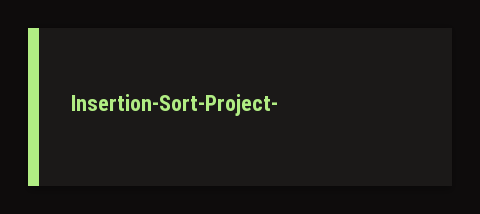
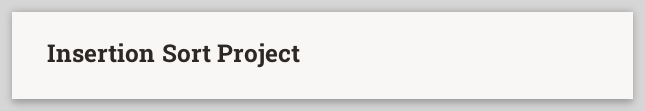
[71,94,278,116] Insertion-Sort-Project- -> [47,43,301,68] Insertion Sort Project

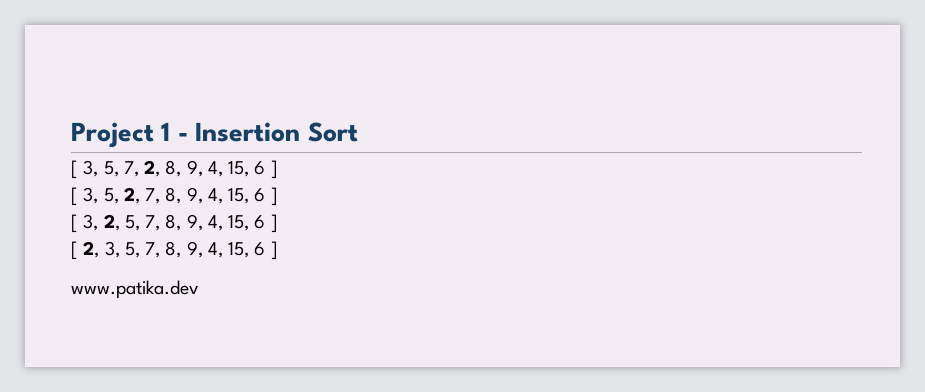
(47, 53) none -> [71,122,188,148] Project 1 -
[217,43,301,68] Project -> [71,160,278,179] [71,187,278,206] [71,214,278,233] [71,241,278,260] [71,280,199,299] // [ 3, 5, 7, 2, 8, 9, 4, 15, 6 ] // [ 3, 5, 2, 7, 8, 9, 4, 15, 6 ] // [ 3, 2, 5, 7, 8, 9, 4, 15, 6 ] // [ 2, 3, 5, 7, 8, 9, 4, 15, 6 ] // www.patika.dev

